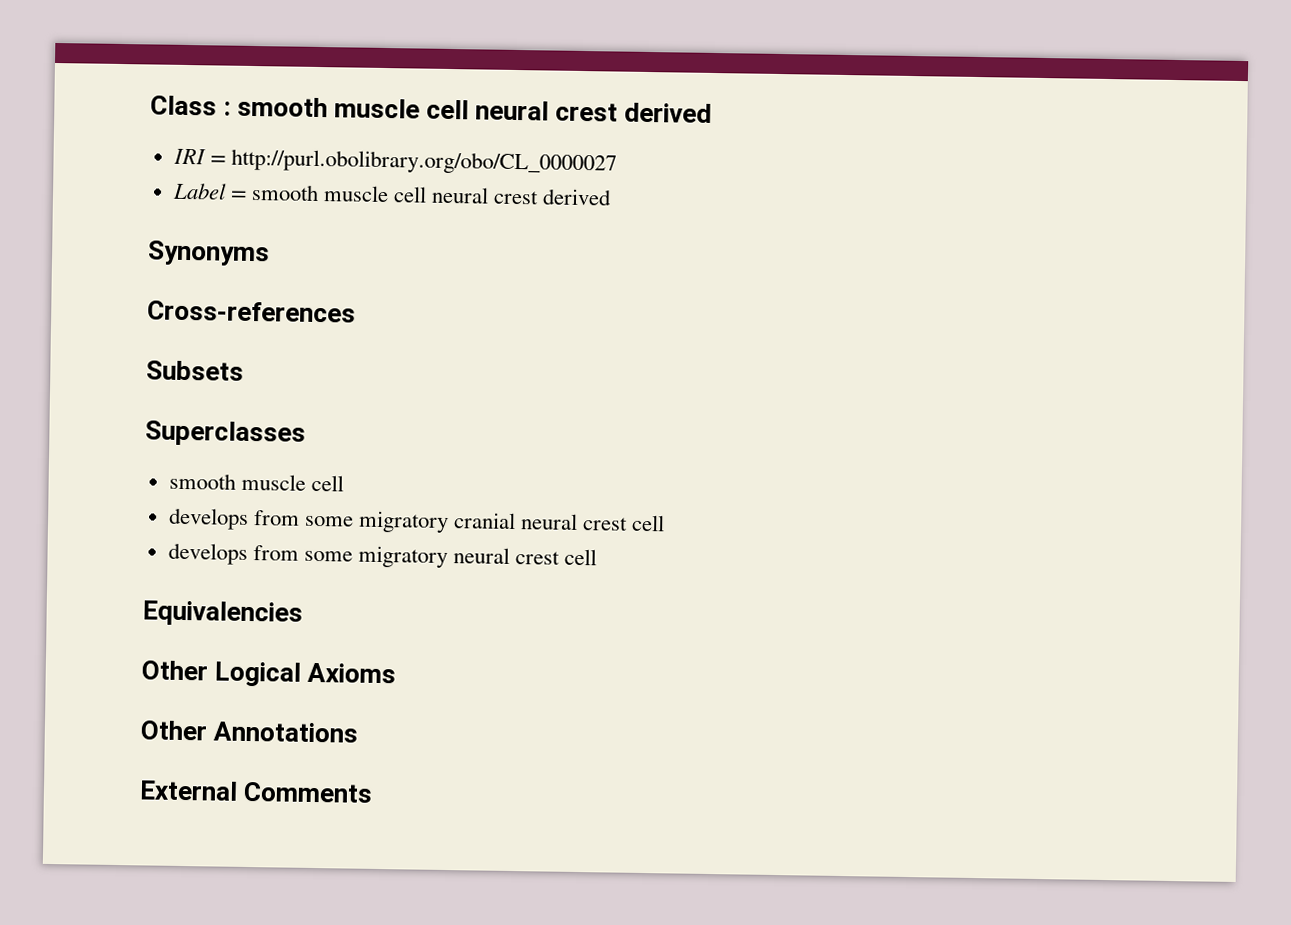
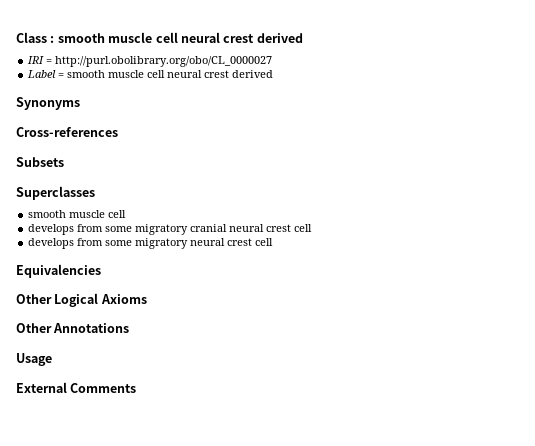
(360, 732) none -> [16,353,52,366] // Usage

